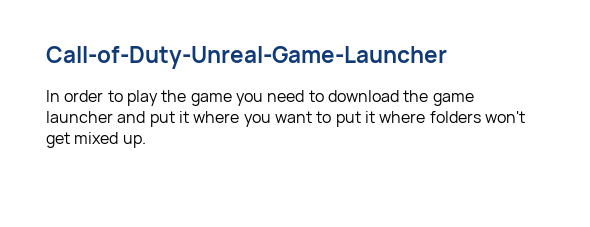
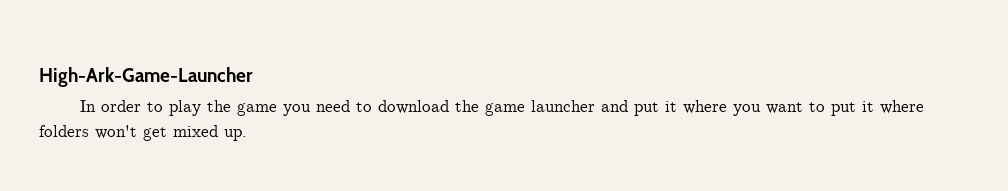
[46,46,447,69] Call-of-Duty-Unreal-Game-Launcher -> [39,67,253,87] High-Ark-Game-Launcher

